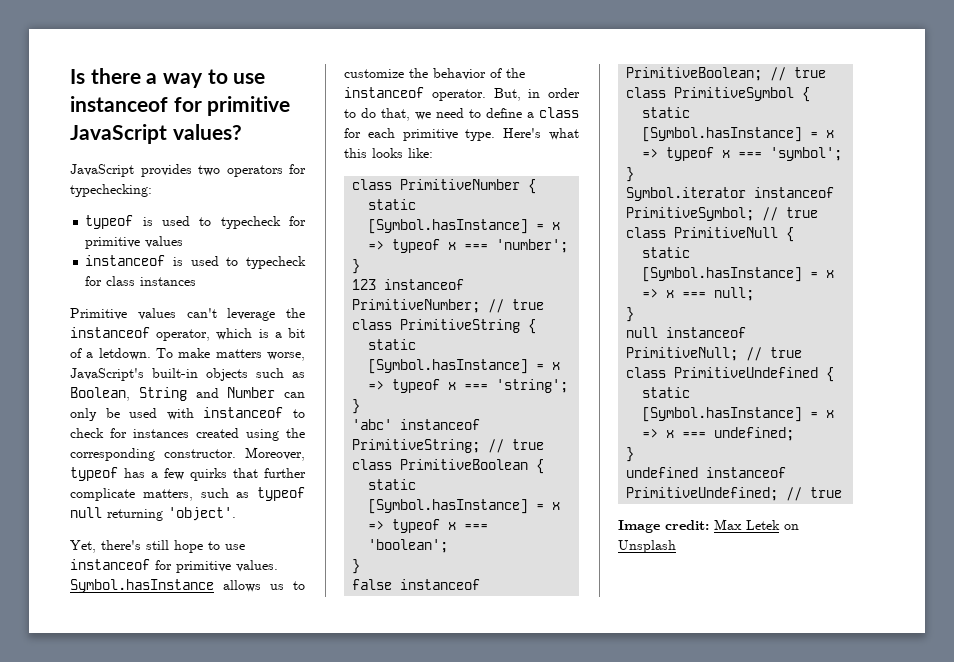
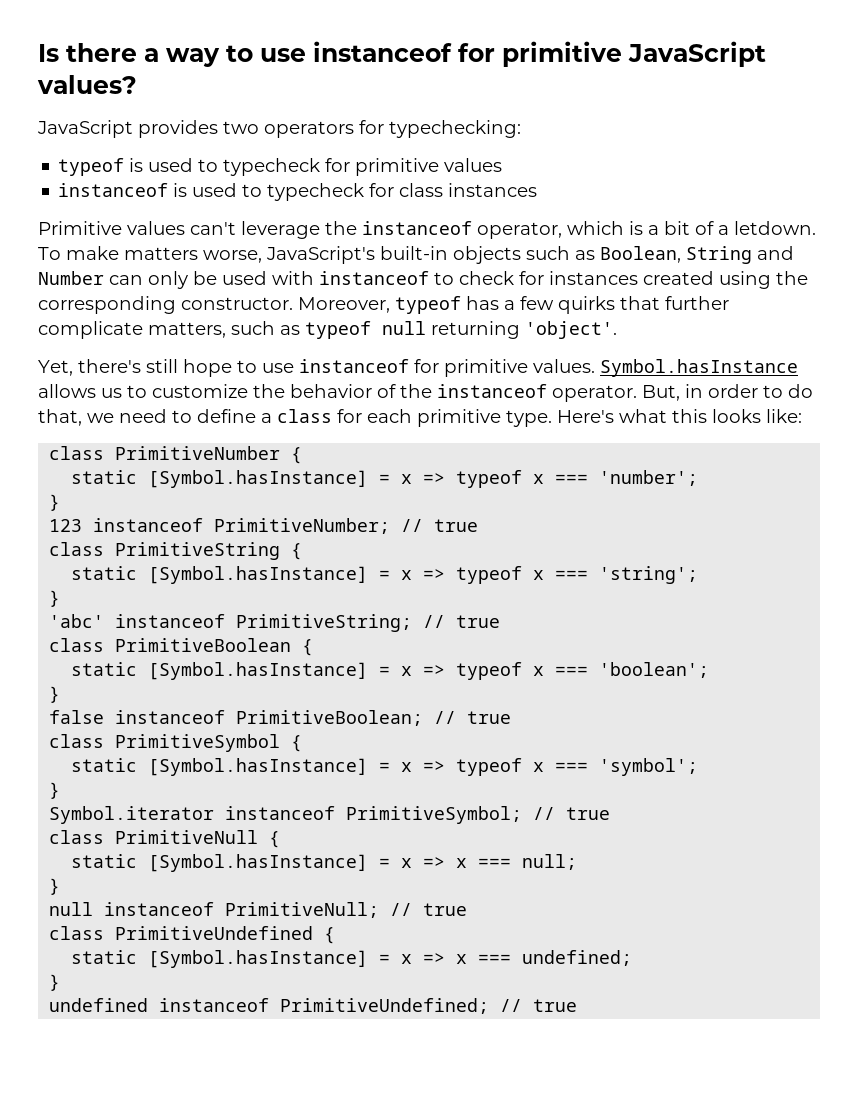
[618,519,799,533] [618,540,676,553] // Image credit: Max Letek on Unsplash -> (578, 1005) none

